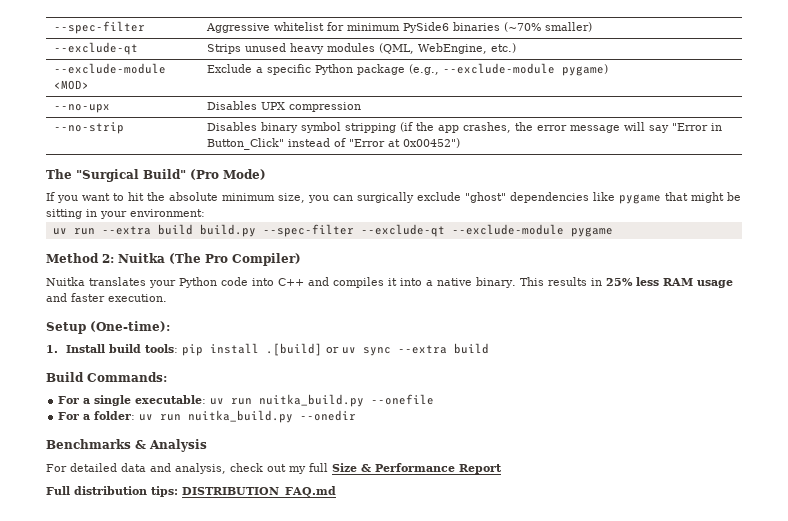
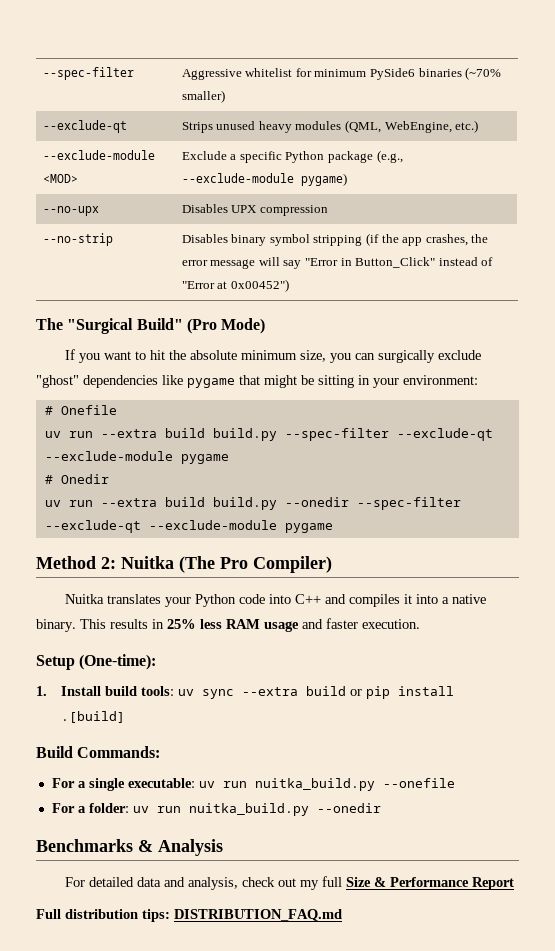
(205, 213) none -> [44,405,117,415] // # Onefile
(613, 232) none -> [44,474,109,484] [44,497,461,510] [44,520,333,533] // # Onedir // uv run --extra build build.py --onedir --spec-filter --exclude-qt --exclude-module pygame
[181,343,339,356] pip install .[build] or -> (175, 691) none
(489, 348) none -> [350,686,455,699] [61,711,126,723] or pip install .[build]

